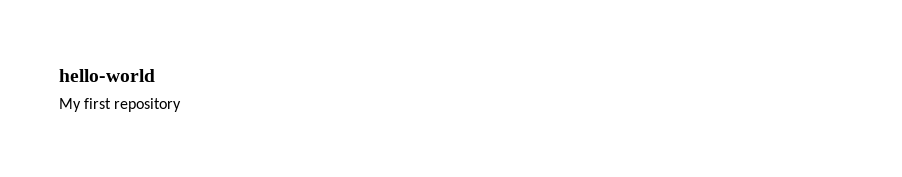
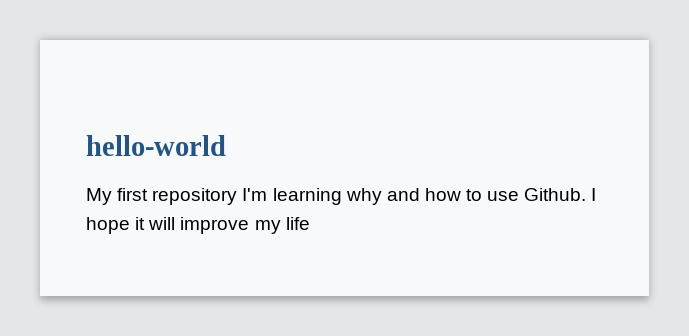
(182, 105) none -> [242,188,597,205] [86,217,310,234] I'm learning why and how to use Github. I hope it will improve my life

